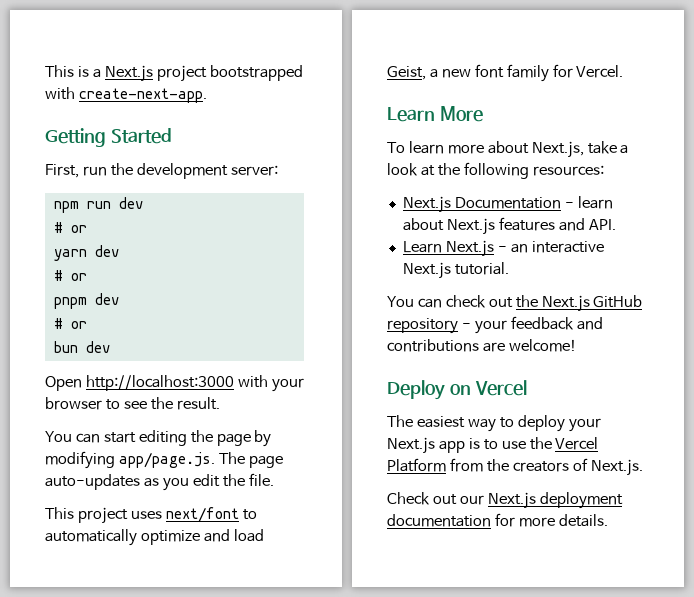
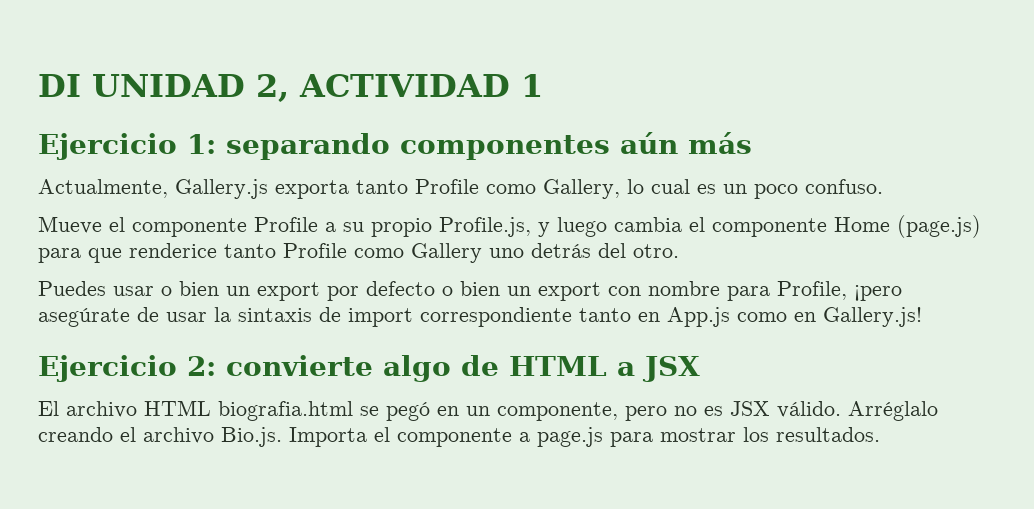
[45,65,303,82] [45,87,207,103] [45,128,172,147] [45,163,278,179] [53,197,143,213] [53,222,87,233] [53,245,119,261] [53,270,87,281] [53,293,119,309] [53,318,87,329] [53,341,110,353] [45,375,304,392] [45,397,220,410] [45,430,272,447] [45,451,283,469] [45,473,274,491] [45,507,257,524] [45,529,264,546] [387,64,624,82] [387,106,483,122] [387,141,629,158] [387,162,604,179] [402,196,613,213] [402,217,616,235] [402,240,604,257] [402,262,509,279] [387,295,643,312] [387,316,603,334] [387,339,577,352] [387,380,527,400] [387,415,601,432] [387,437,599,454] [387,458,643,476] [387,492,623,509] [387,513,608,527] This is a Next.js project bootstrapped with create-next-app. // Getting Started // First, run the development server: // npm run dev // # or // yarn dev // # or // pnpm dev // # or // bun dev // Open http://localhost:3000 with your browser to see the result. // You can start editing the page by modifying app/page.js. The page auto-updates as you edit the file. // This project uses next/font to automatically optimize and load Geist, a new font family for Vercel. // Learn More // To learn more about Next.js, take a look at the following resources: // Next.js Documentation - learn about Next.js features and API. // Learn Next.js - an interactive Next.js tutorial. // You can check out the Next.js GitHub repository - your feedback and contributions are welcome! // Deploy on Vercel // The easiest way to deploy your Next.js app is to use the Vercel Platform from the creators of Next.js. // Check out our Next.js deployment documentation for more details. -> [38,74,543,102] [38,132,752,160] [38,179,883,199] [38,215,981,238] [38,243,679,263] [38,281,902,301] [38,307,922,327] [38,355,700,382] [38,400,938,421] [38,427,880,447] DI UNIDAD 2, ACTIVIDAD 1 // Ejercicio 1: separando componentes aún más // Actualmente, Gallery.js exporta tanto Profile como Gallery, lo cual es un poco confuso. // Mueve el componente Profile a su propio Profile.js, y luego cambia el componente Home (page.js) para que renderice tanto Profile como Gallery uno detrás del otro. // Puedes usar o bien un export por defecto o bien un export con nombre para Profile, ¡pero asegúrate de usar la sintaxis de import correspondiente tanto en App.js como en Gallery.js! // Ejercicio 2: convierte algo de HTML a JSX // El archivo HTML biografia.html se pegó en un componente, pero no es JSX válido. Arréglalo creando el archivo Bio.js. Importa el componente a page.js para mostrar los resultados.

